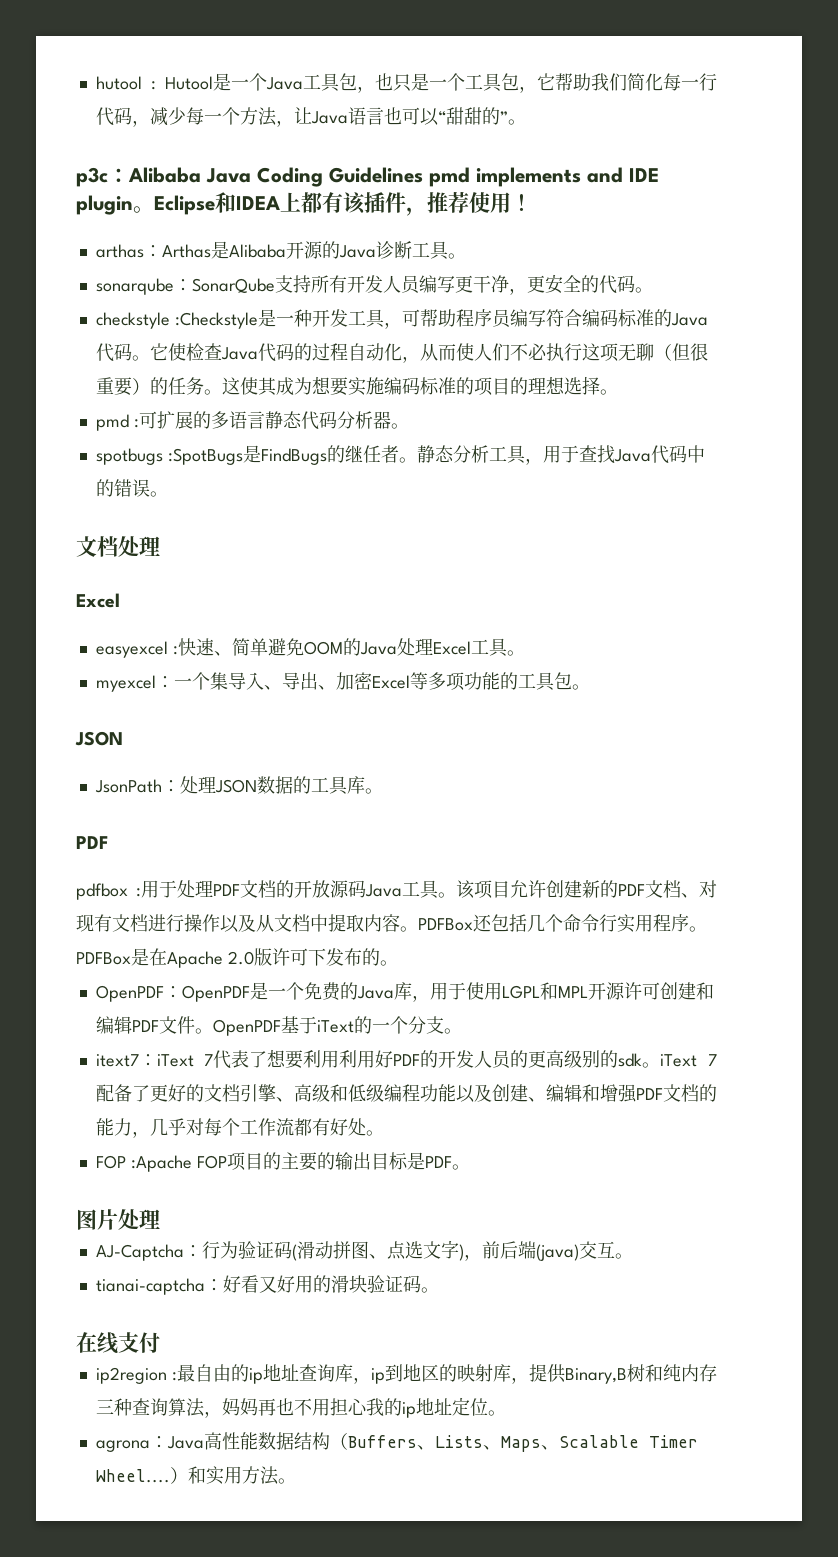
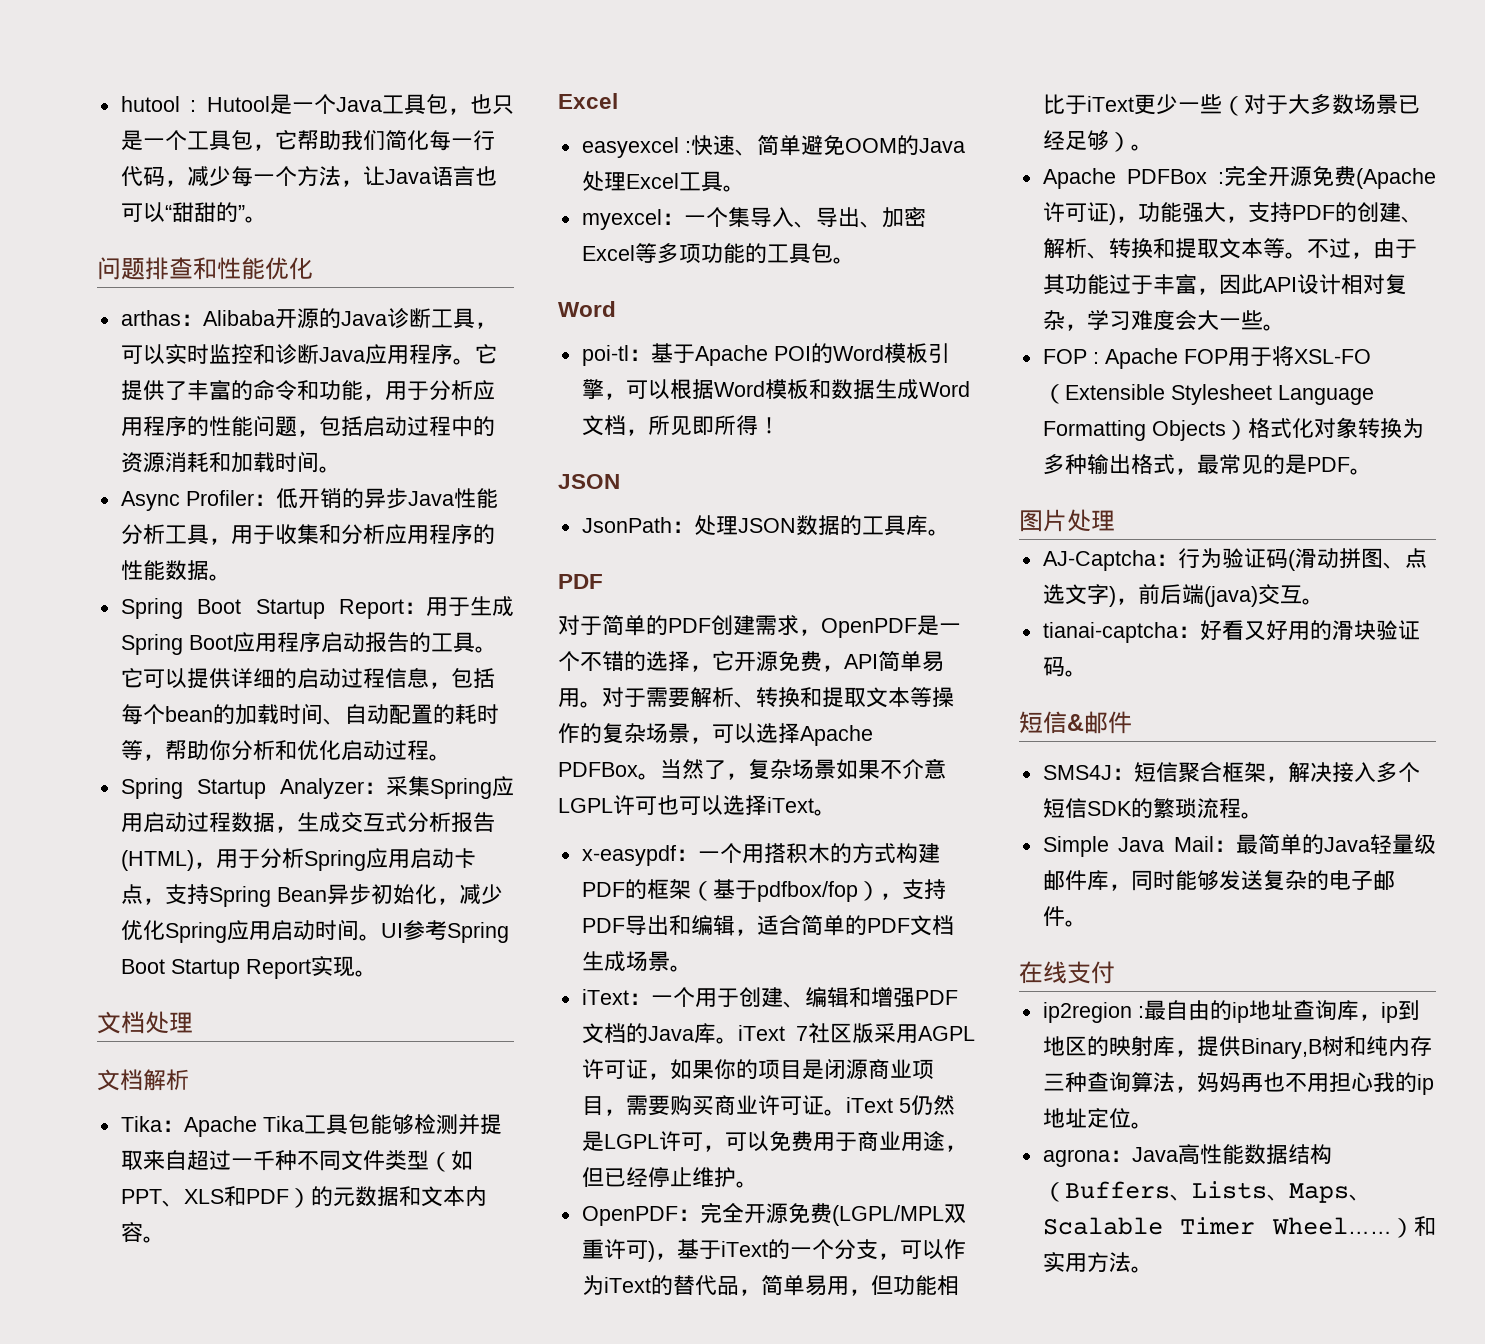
[76,167,659,187] [76,191,532,216] p3c：Alibaba Java Coding Guidelines pmd implements and IDE plugin。Eclipse和IDEA上都有该插件，推荐使用！ -> [97,257,313,280] 问题排查和性能优化
[161,241,229,259] Arthas是 -> (203, 320) none
[447,253,466,259] [95,274,653,295] [95,309,708,329] [95,343,708,363] [95,376,618,396] [95,411,409,431] [95,445,705,465] [95,479,168,497] [76,536,160,557] 。 // sonarqube：SonarQube支持所有开发人员编写更干净，更安全的代码。 // checkstyle :Checkstyle是一种开发工具，可帮助程序员编写符合编码标准的Java代码。它使检查Java代码的过程自动化，从而使人们不必执行这项无聊（但很重要）的任务。这使其成为想要实施编码标准的项目的理想选择。 // pmd :可扩展的多语言静态代码分析器。 // spotbugs :SpotBugs是FindBugs的继任者。静态分析工具，用于查找Java代码中的错误。 // 文档处理 -> [474,322,497,329] [120,344,497,365] [120,379,495,401] [120,415,495,437] [120,451,341,473] [120,488,498,511] [120,524,495,545] [120,560,231,581] [120,596,514,619] [120,632,497,655] [120,667,495,689] [120,703,499,725] [120,740,451,761] [120,776,514,799] [120,812,495,833] [120,848,476,871] [120,884,503,907] [120,919,509,943] [120,956,377,979] [97,1011,193,1034] [97,1069,189,1091] [120,1114,502,1137] [120,1150,473,1172] [120,1186,487,1208] [120,1222,165,1243] ，可以实时监控和诊断Java应用程序。它提供了丰富的命令和功能，用于分析应用程序的性能问题，包括启动过程中的资源消耗和加载时间。 // Async Profiler：低开销的异步Java性能分析工具，用于收集和分析应用程序的性能数据。 // Spring Boot Startup Report：用于生成Spring Boot应用程序启动报告的工具。它可以提供详细的启动过程信息，包括每个bean的加载时间、自动配置的耗时等，帮助你分析和优化启动过程。 // Spring Startup Analyzer：采集Spring应用启动过程数据，生成交互式分析报告(HTML)，用于分析Spring应用启动卡点，支持Spring Bean异步初始化，减少优化Spring应用启动时间。UI参考Spring Boot Startup Report实现。 // 文档处理 // 文档解析 // Tika：Apache Tika工具包能够检测并提取来自超过一千种不同文件类型（如PPT、XLS和PDF）的元数据和文本内容。
(590, 687) none -> [558,301,616,317] [581,343,950,366] [581,379,970,400] [581,415,780,436] // Word // poi-tl：基于Apache POI的Word模板引擎，可以根据Word模板和数据生成Word文档，所见即所得！
[76,880,717,900] [76,914,707,933] [76,948,398,968] [95,982,714,1002] [95,1016,462,1036] [95,1049,717,1069] [95,1084,492,1103] pdfbox :用于处理PDF文档的开放源码Java工具。该项目允许创建新的PDF文档、对现有文档进行操作以及从文档中提取内容。PDFBox还包括几个命令行实用程序。PDFBox是在Apache 2.0版许可下发布的。 // OpenPDF：OpenPDF是一个免费的Java库，用于使用LGPL和MPL开源许可创建和编辑PDF文件。OpenPDF基于iText的一个分支。 // itext7：iText 7代表了想要利用利用好PDF的开发人员的更高级别的sdk。iText 7配备了更好的文档引擎、高级和低级编程功能以及 -> [558,615,961,638] [558,651,944,672] [558,687,954,708] [558,723,873,746] [558,758,946,780] [558,795,836,816] [581,843,940,866] [581,879,946,902] [581,914,954,936] [581,951,692,972] [581,987,739,1007] 对于简单的PDF创建需求，OpenPDF是一个不错的选择，它开源免费，API简单易用。对于需要解析、转换和提取文本等操作的复杂场景，可以选择Apache PDFBox。当然了，复杂场景如果不介意LGPL许可也可以选择iText。 // x-easypdf：一个用搭积木的方式构建PDF的框架（基于pdfbox/fop），支持PDF导出和编辑，适合简单的PDF文档生成场景。 // iText：一个用于
[95,1118,384,1138] [95,1152,408,1172] 能力，几乎对每个工作流都有好处。 // FOP :Apache FOP项目的主要的输出目标 -> [647,1023,975,1044] [581,1058,934,1080] [581,1095,955,1116] [581,1131,967,1152] [581,1167,758,1188] [581,1202,966,1226] [581,1239,966,1262] [581,1275,959,1296] [1042,94,1420,116] [1042,130,1153,152] [1042,165,1436,189] [1042,202,1423,225] [1042,238,1417,259] [1042,274,1407,295] [1042,310,1285,331] [1042,345,1371,369] [1042,384,1374,405] [1042,417,1424,441] [1042,454,1285,475] Java库。iText 7社区版采用AGPL许可证，如果你的项目是闭源商业项目，需要购买商业许可证。iText 5仍然是LGPL许可，可以免费用于商业用途，但已经停止维护。 // OpenPDF：完全开源免费(LGPL/MPL双重许可)，基于iText的一个分支，可以作为iText的替代品，简单易用，但功能相比于iText更少一些（对于大多数场景已经足够）。 // Apache PDFBox :完全开源免费(Apache许可证)，功能强大，支持PDF的创建、解析、转换和提取文本等。不过，由于其功能过于丰富，因此API设计相对复杂，学习难度会大一些。 // FOP : Apache FOP用于将XSL-FO（Extensible Stylesheet Language Formatting Objects）格式化对象转换为多种输出格式，最常见的
(439, 1290) none -> [1019,711,1132,734] [1042,761,1420,783] [1042,798,1263,819] [1042,834,1436,857] [1042,870,1395,891] [1042,906,1087,927] // 短信&邮件 // SMS4J：短信聚合框架，解决接入多个短信SDK的繁琐流程。 // Simple Java Mail：最简单的Java轻量级邮件库，同时能够发送复杂的电子邮件。
[95,1469,170,1483] Wheel.... -> [1272,1217,1392,1235] Wheel……

